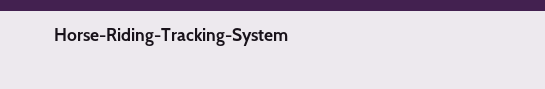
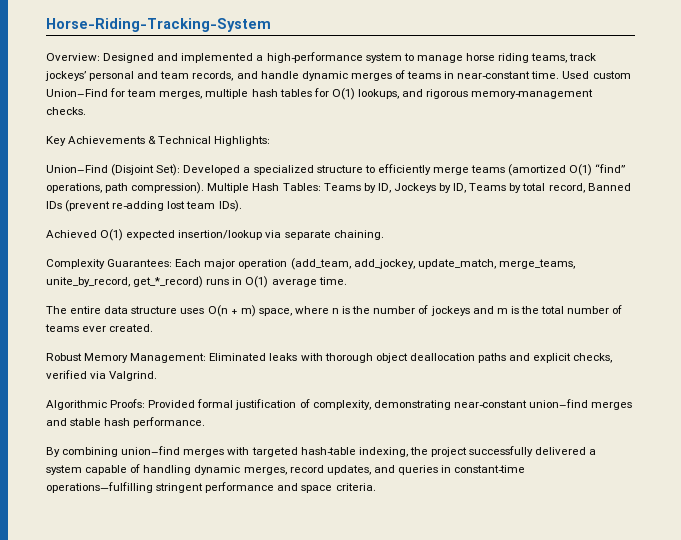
(288, 37) none -> [46,52,597,63] [45,70,631,81] [46,88,594,100] [46,107,86,115] [46,136,271,146] [46,164,626,176] [46,182,631,194] [46,200,242,212] [46,229,384,241] [46,258,575,270] [46,276,347,288] [46,305,623,317] [45,324,154,332] [46,353,613,363] [46,370,158,381] [46,399,633,410] [46,417,206,428] [46,446,597,457] [46,464,526,475] [46,482,376,493] // Overview: Designed and implemented a high‐performance system to manage horse riding teams, track jockeys’ personal and team records, and handle dynamic merges of teams in near‐constant time. Used custom Union–Find for team merges, multiple hash tables for O(1) lookups, and rigorous memory‐management checks. // Key Achievements & Technical Highlights: // Union–Find (Disjoint Set): Developed a specialized structure to efficiently merge teams (amortized O(1) “find” operations, path compression). Multiple Hash Tables: Teams by ID, Jockeys by ID, Teams by total record, Banned IDs (prevent re‐adding lost team IDs). // Achieved O(1) expected insertion/lookup via separate chaining. // Complexity Guarantees: Each major operation (add_team, add_jockey, update_match, merge_teams, unite_by_record, get_*_record) runs in O(1) average time. // The entire data structure uses O(n + m) space, where n is the number of jockeys and m is the total number of teams ever created. // Robust Memory Management: Eliminated leaks with thorough object deallocation paths and explicit checks, verified via Valgrind. // Algorithmic Proofs: Provided formal justification of complexity, demonstrating near‐constant union–find merges and stable hash performance. // By combining union–find merges with targeted hash‐table indexing, the project successfully delivered a system capable of handling dynamic merges, record updates, and queries in constant‐time operations—fulfilling stringent performance and space criteria.

